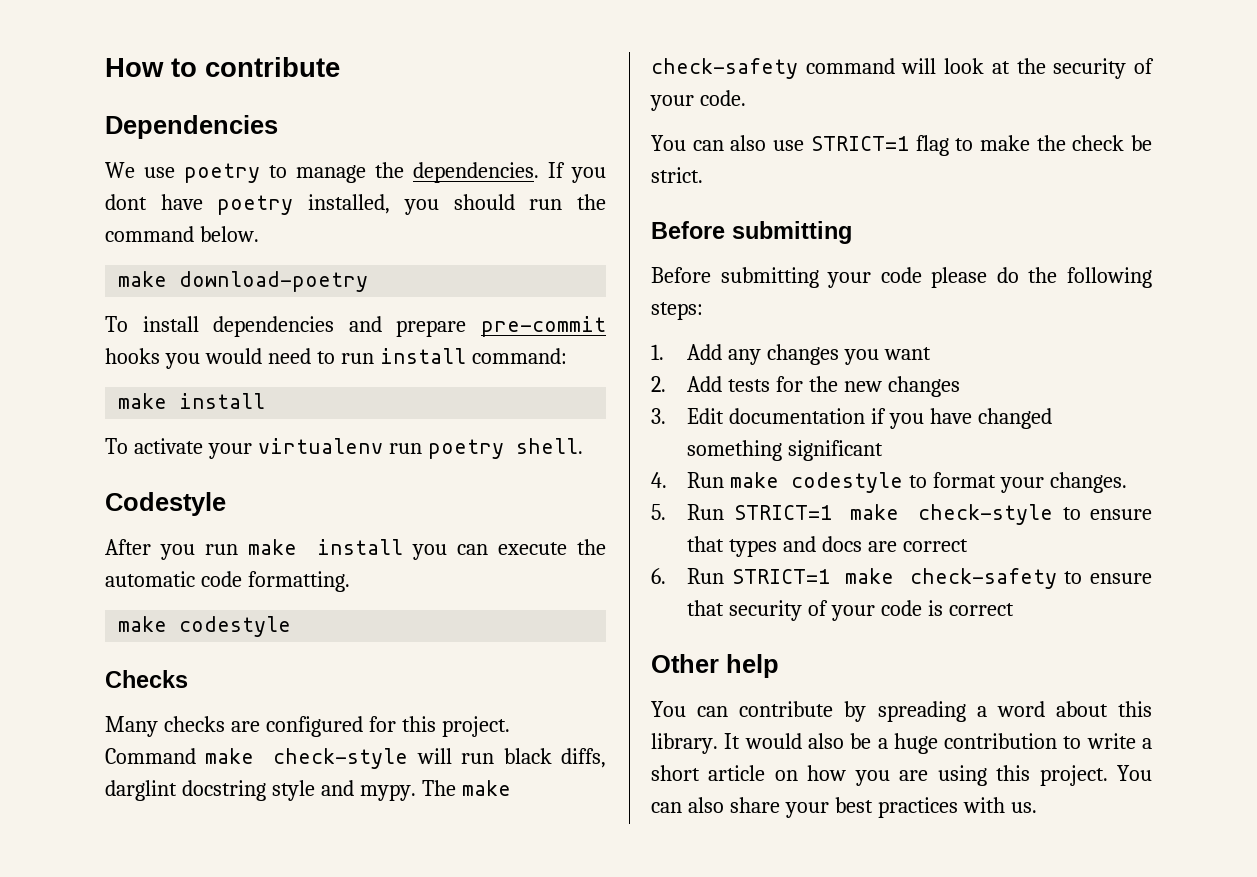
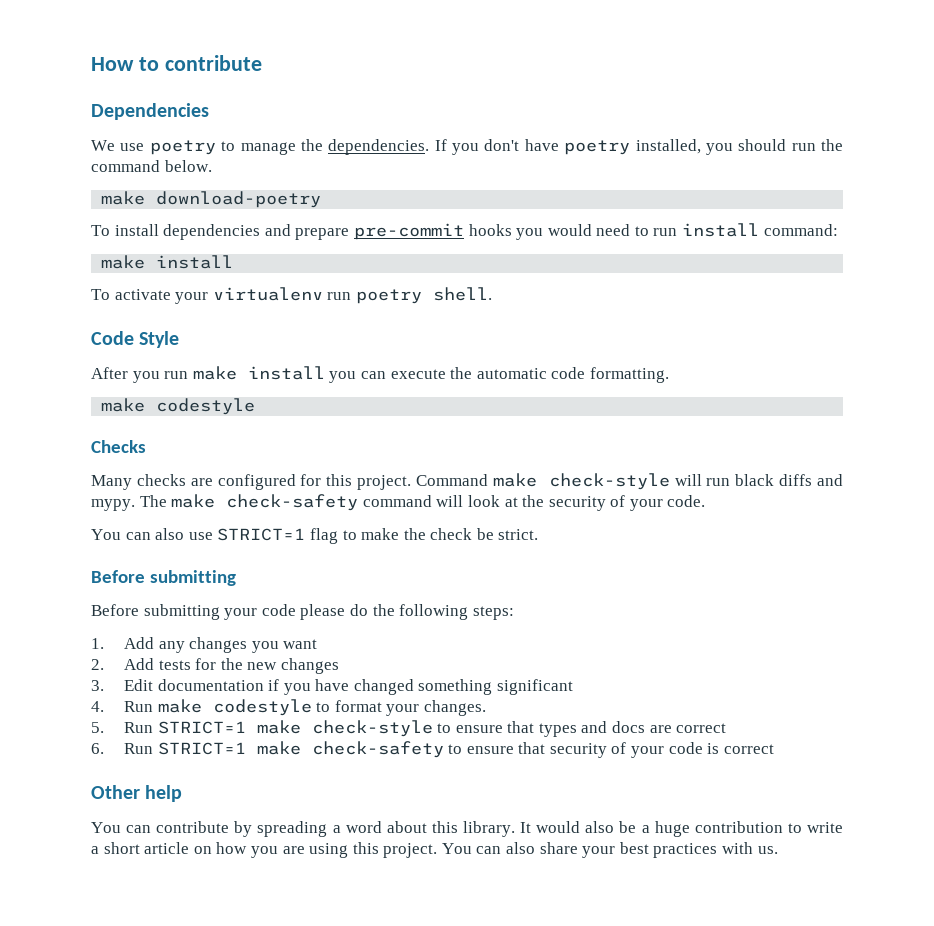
[105,194,147,210] dont -> [484,139,520,151] don't
[105,492,226,516] Codestyle -> [91,331,180,348] Code Style
[561,748,606,768] [105,780,315,801] diffs, darglint docstring style -> [779,474,813,486] diffs

